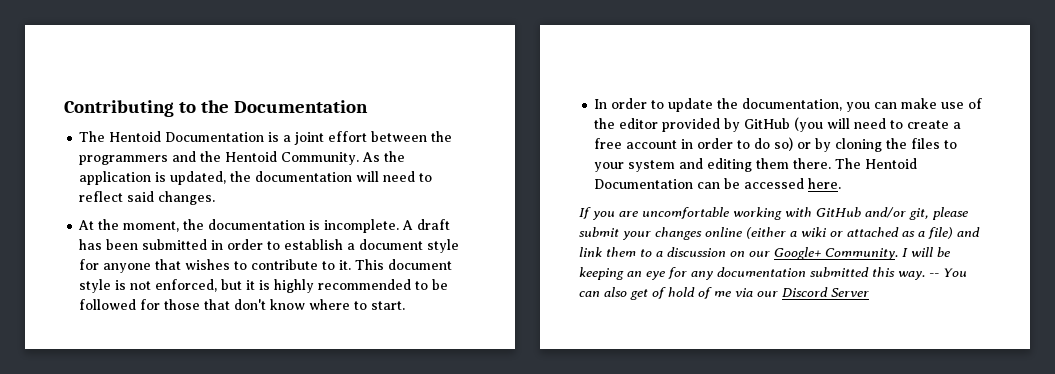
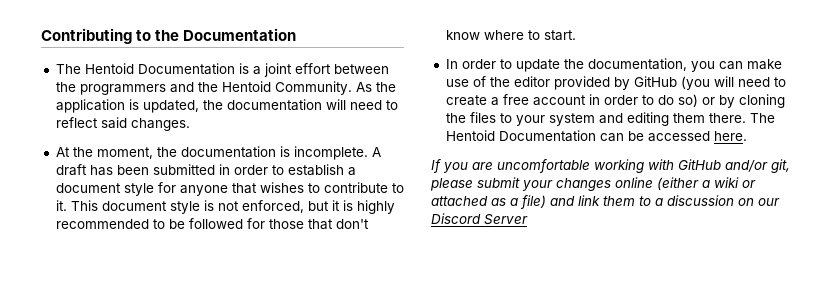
[774,247,950,260] [579,267,967,280] [579,287,778,300] Google+ Community. I will be keeping an eye for any documentation submitted this way. -- You can also get of hold of me via our -> (780, 202) none

